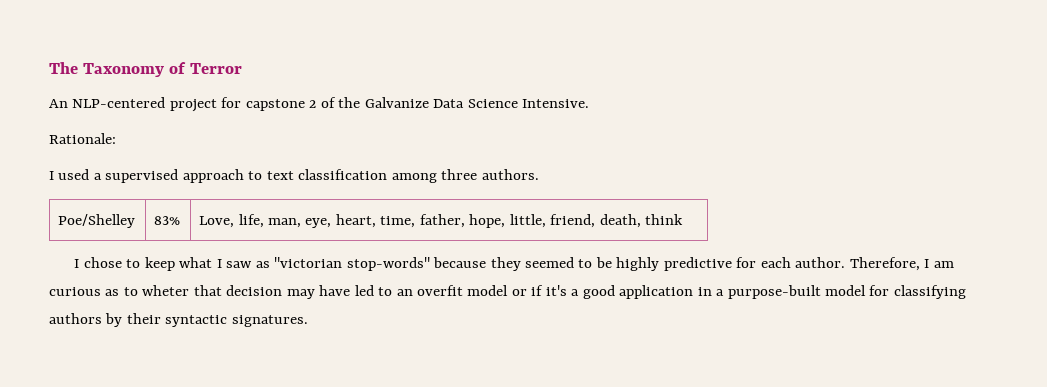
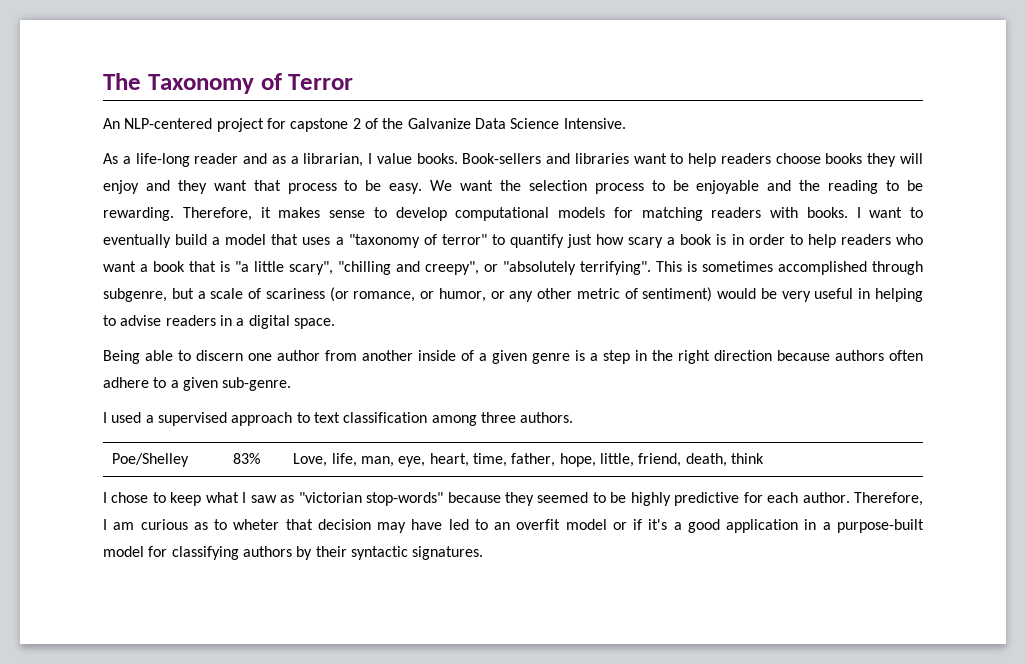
[49,133,116,144] Rationale: -> [103,153,924,167] [103,180,924,194] [103,207,923,221] [103,234,923,248] [103,261,923,275] [103,287,924,302] [103,315,335,329] [103,350,923,364] [103,377,292,391] As a life-long reader and as a librarian, I value books. Book-sellers and libraries want to help readers choose books they will enjoy and they want that process to be easy. We want the selection process to be enjoyable and the reading to be rewarding. Therefore, it makes sense to develop computational models for matching readers with books. I want to eventually build a model that uses a "taxonomy of terror" to quantify just how scary a book is in order to help readers who want a book that is "a little scary", "chilling and creepy", or "absolutely terrifying". This is sometimes accomplished through subgenre, but a scale of scariness (or romance, or humor, or any other metric of sentiment) would be very useful in helping to advise readers in a digital space. // Being able to discern one author from another inside of a given genre is a step in the right direction because authors often adhere to a given sub-genre.

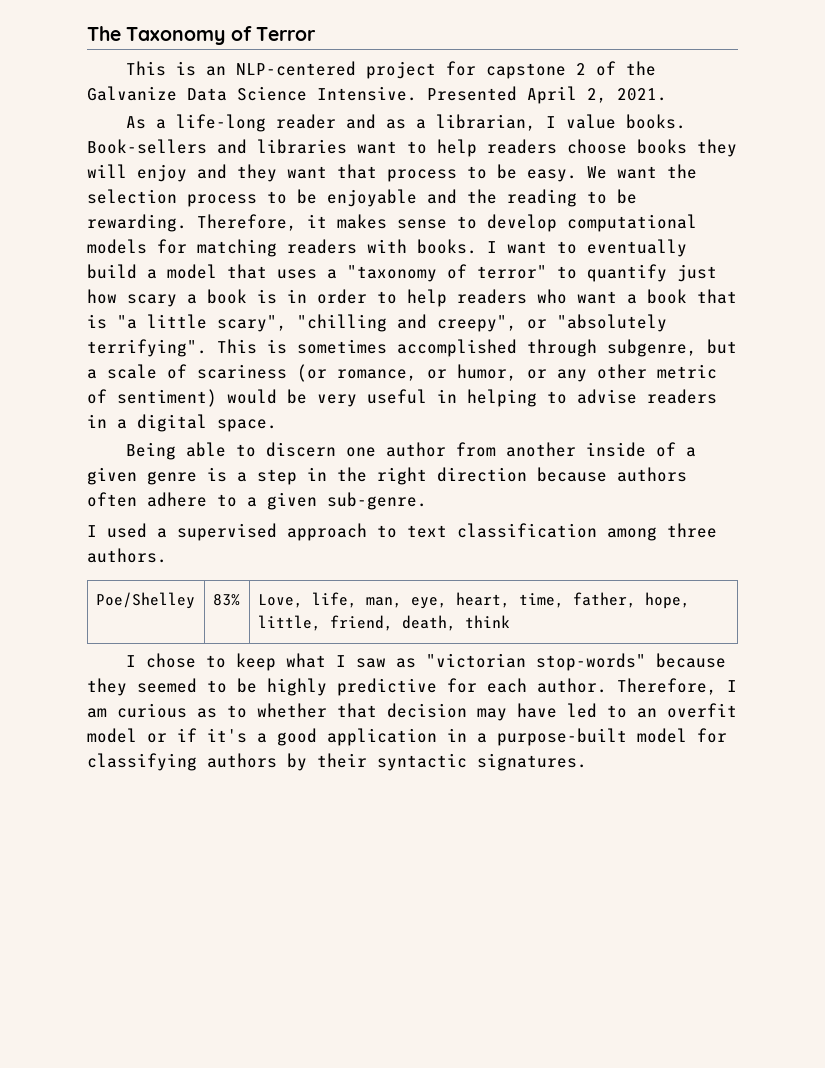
[103,118,120,129] An -> [126,61,227,76] This is an
(626, 123) none -> [427,86,667,104] Presented April 2, 2021.
[233,519,280,530] wheter -> [257,703,327,718] whether

